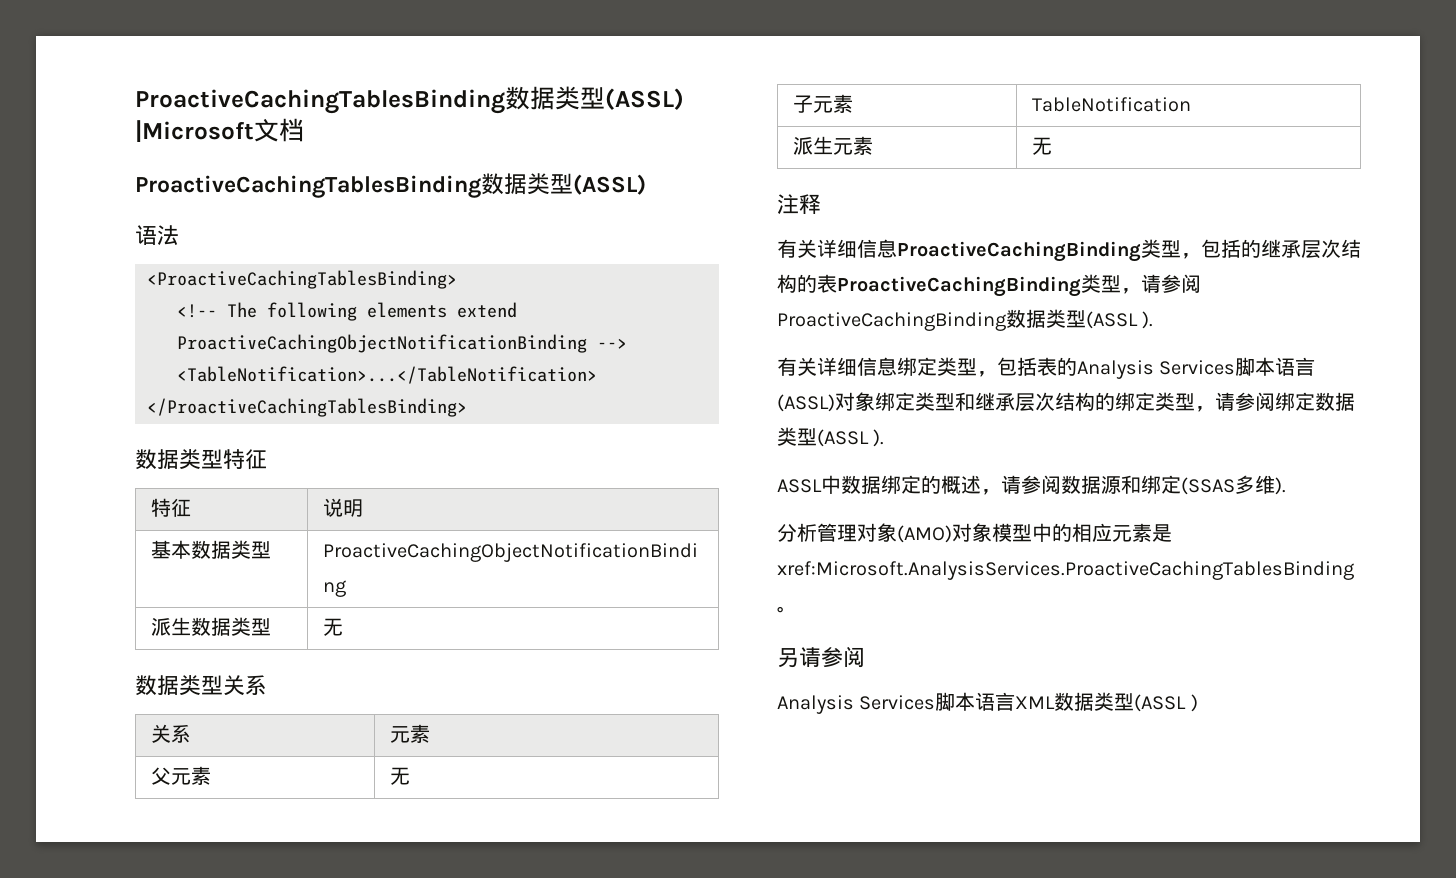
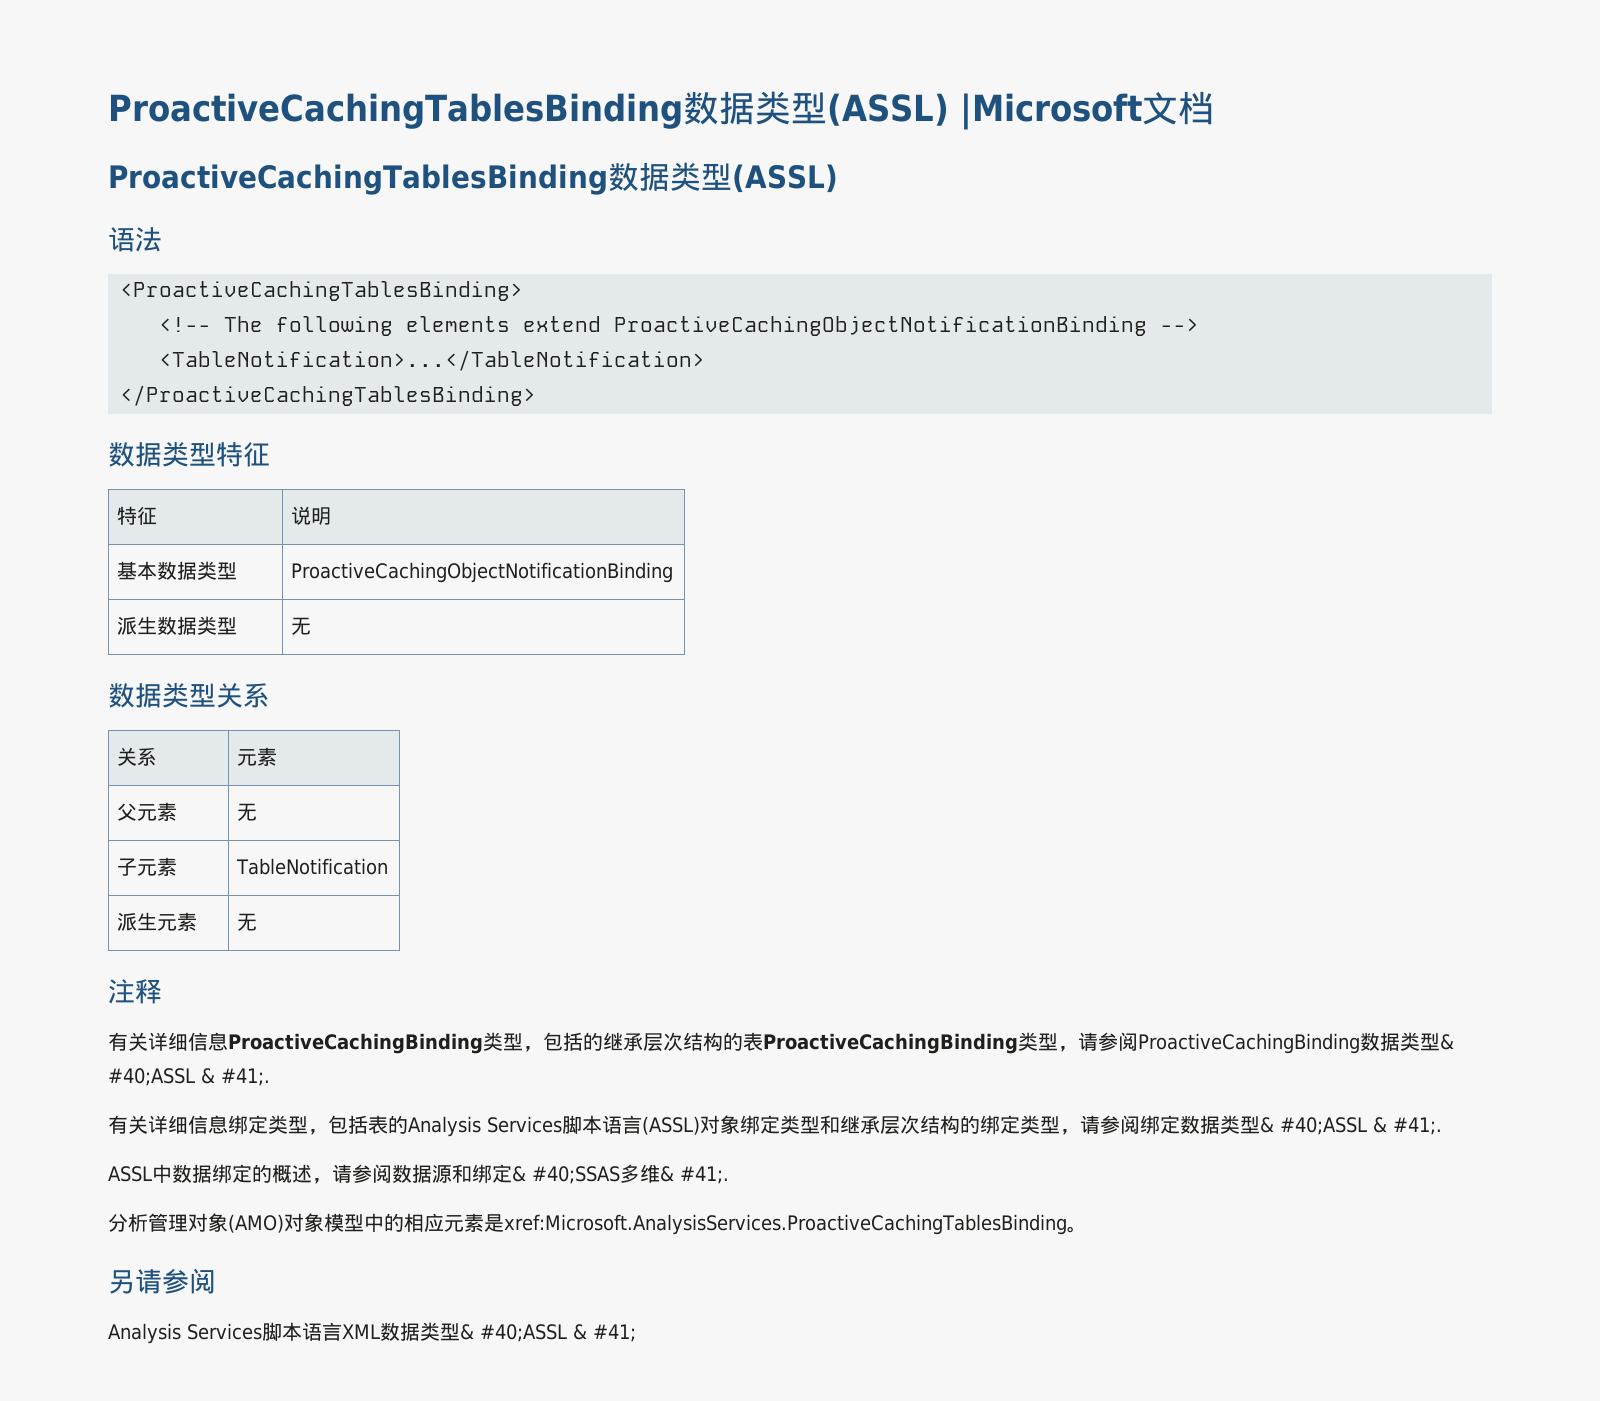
[1086,311,1154,329] (ASSL ). -> [1440,1034,1454,1050] [108,1068,270,1086] & #40;ASSL & #41;.
[817,429,885,447] (ASSL ). -> [1260,1117,1442,1135] & #40;ASSL & #41;.
[1181,475,1286,495] (SSAS多维). -> [512,1164,729,1184] & #40;SSAS多维& #41;.
[1134,694,1198,712] (ASSL ) -> [460,1324,636,1342] & #40;ASSL & #41;

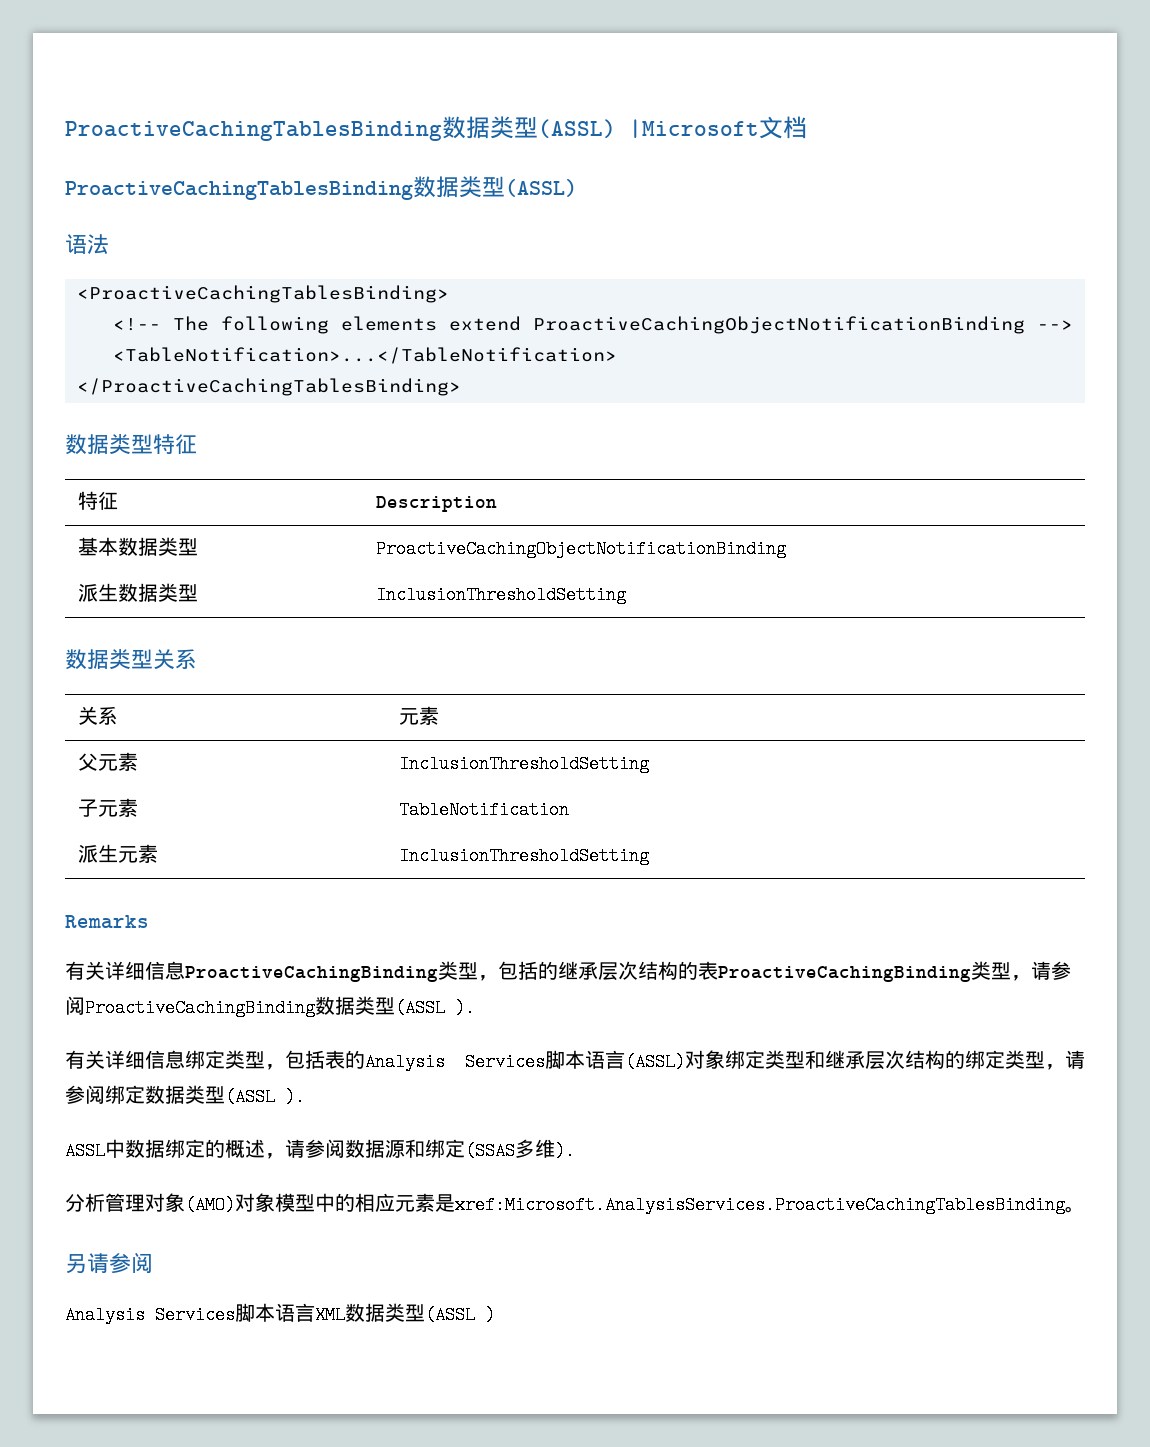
[291,506,332,525] 说明 -> [376,496,498,512] Description
[291,617,312,635] 无 -> [376,586,627,604] InclusionThresholdSetting
[237,803,258,821] 无 -> [399,755,650,773] InclusionThresholdSetting
[237,913,258,931] [108,979,162,1004] 无 // 注释 -> [399,847,650,865] [65,915,149,929] InclusionThresholdSetting // Remarks
[1440,1034,1454,1050] [108,1068,270,1086] & #40;ASSL & #41;. -> [395,999,475,1017] (ASSL ).
[1260,1117,1442,1135] & #40;ASSL & #41;. -> [225,1088,305,1106] (ASSL ).
[512,1164,729,1184] & #40;SSAS多维& #41;. -> [465,1139,575,1160] (SSAS多维).
[460,1324,636,1342] & #40;ASSL & #41; -> [425,1306,495,1324] (ASSL )

